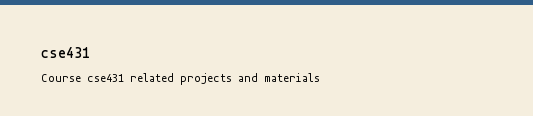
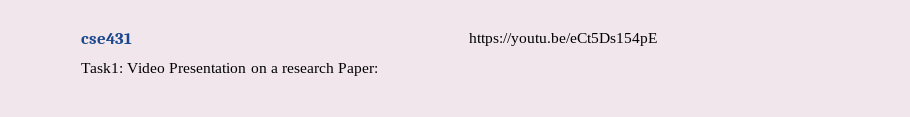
[41,73,320,85] Course cse431 related projects and materials -> [81,63,379,76] [469,33,657,46] Task1: Video Presentation on a research Paper: https://youtu.be/eCt5Ds154pE

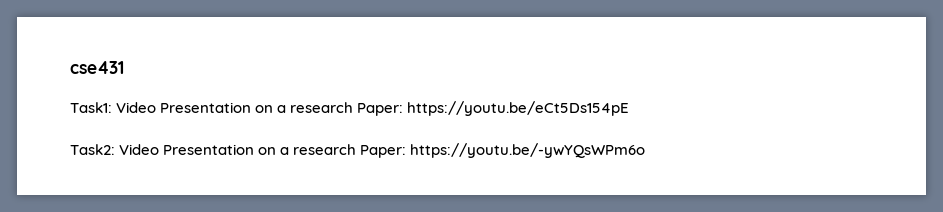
(657, 39) none -> [70,143,646,158] // Task2: Video Presentation on a research Paper: https://youtu.be/-ywYQsWPm6o

